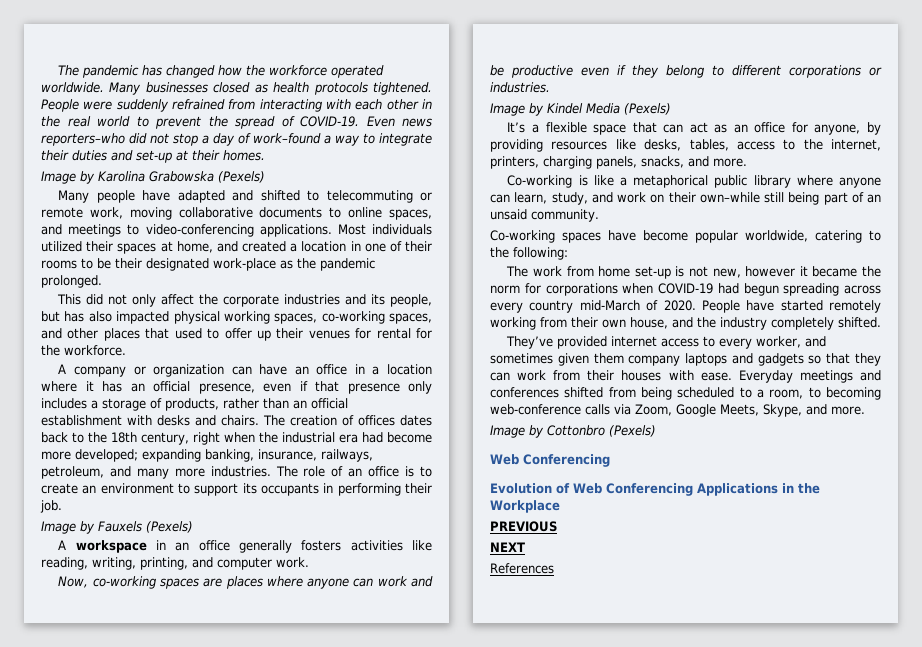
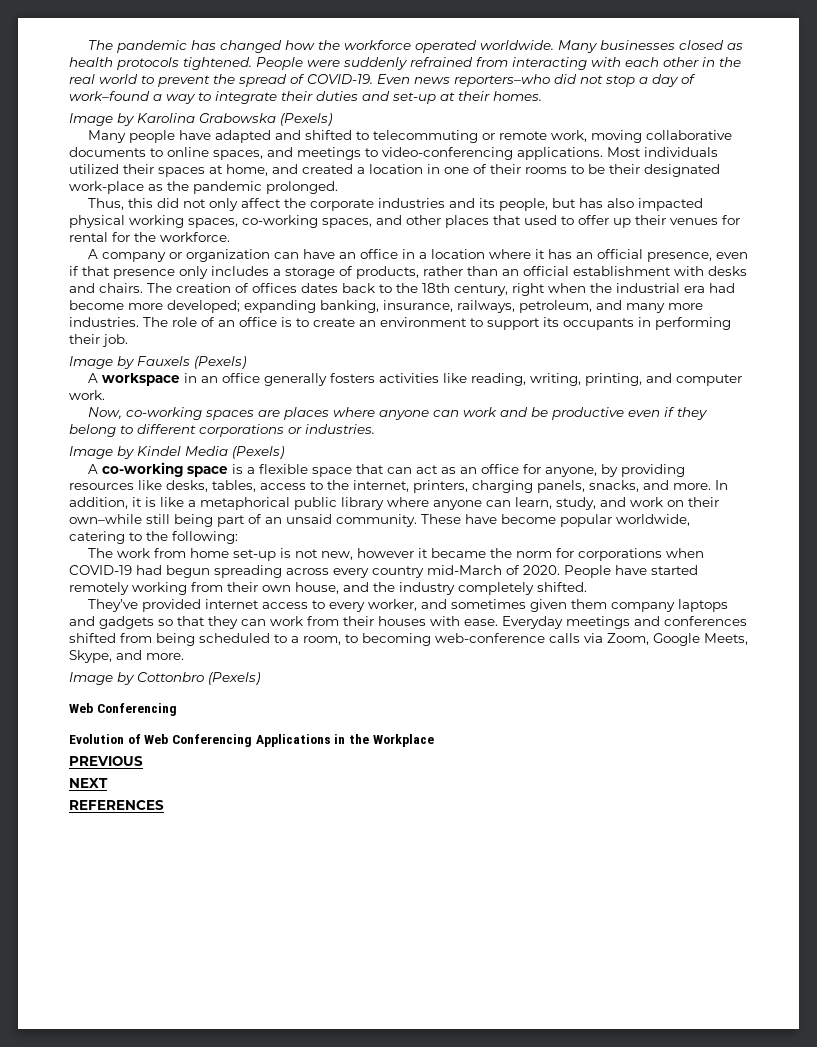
[57,294,82,305] This -> [87,198,153,210] Thus, this
[507,122,526,133] It’s -> [87,462,243,477] A co-working space is
[507,175,573,188] // Co-working -> [715,480,728,490] [69,497,142,509] In addition, it
[490,230,601,243] // Co-working spaces -> [421,514,461,524] These
[490,563,554,574] References -> [69,800,164,810] REFERENCES

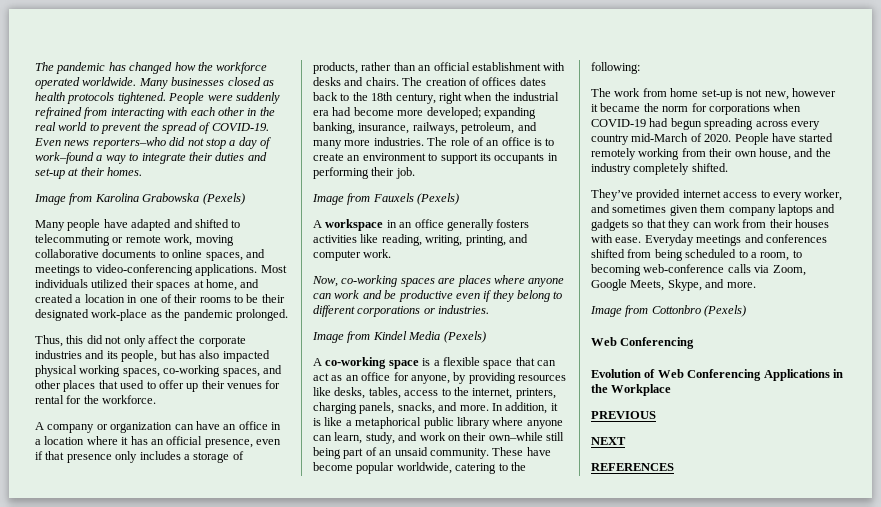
[117,113,135,126] by -> [69,193,93,205] from
[117,356,135,369] by -> [347,193,371,205] from
[117,446,135,459] by -> [347,331,371,343] from
[117,672,135,685] by -> [625,305,649,317] from

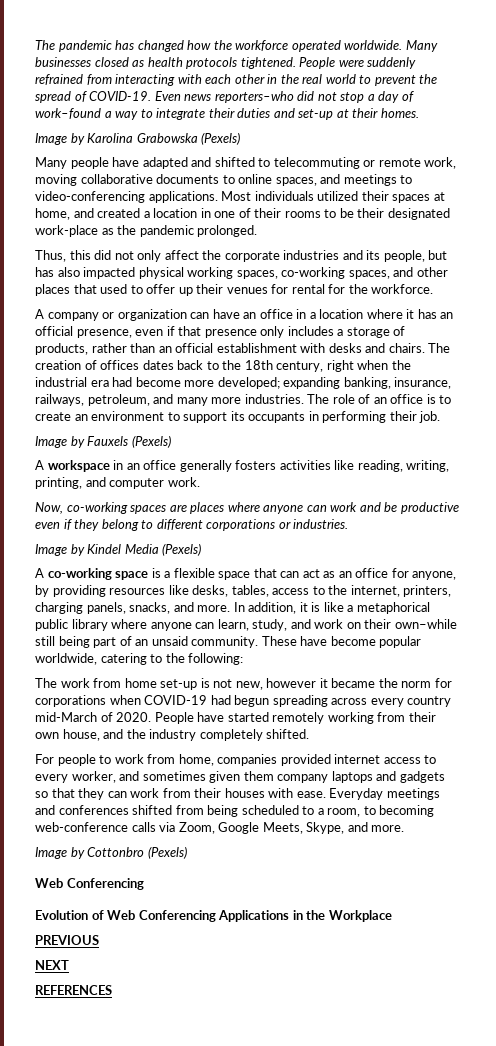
[69,193,93,205] from -> [70,133,85,145] by
[347,193,371,205] from -> [70,436,85,448] by
[347,331,371,343] from -> [70,544,85,556] by
[591,189,633,201] They’ve -> [35,754,278,766] For people to work from home, companies
[625,305,649,317] from -> [70,847,85,859] by

